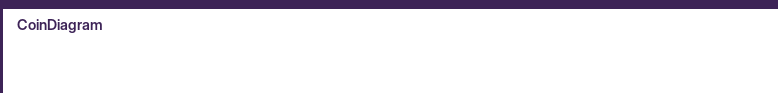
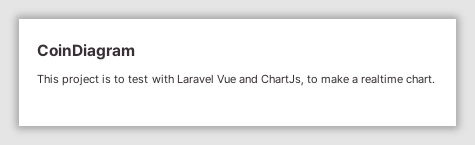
(103, 26) none -> [37,74,436,86] // This project is to test with Laravel Vue and ChartJs, to make a realtime chart.

